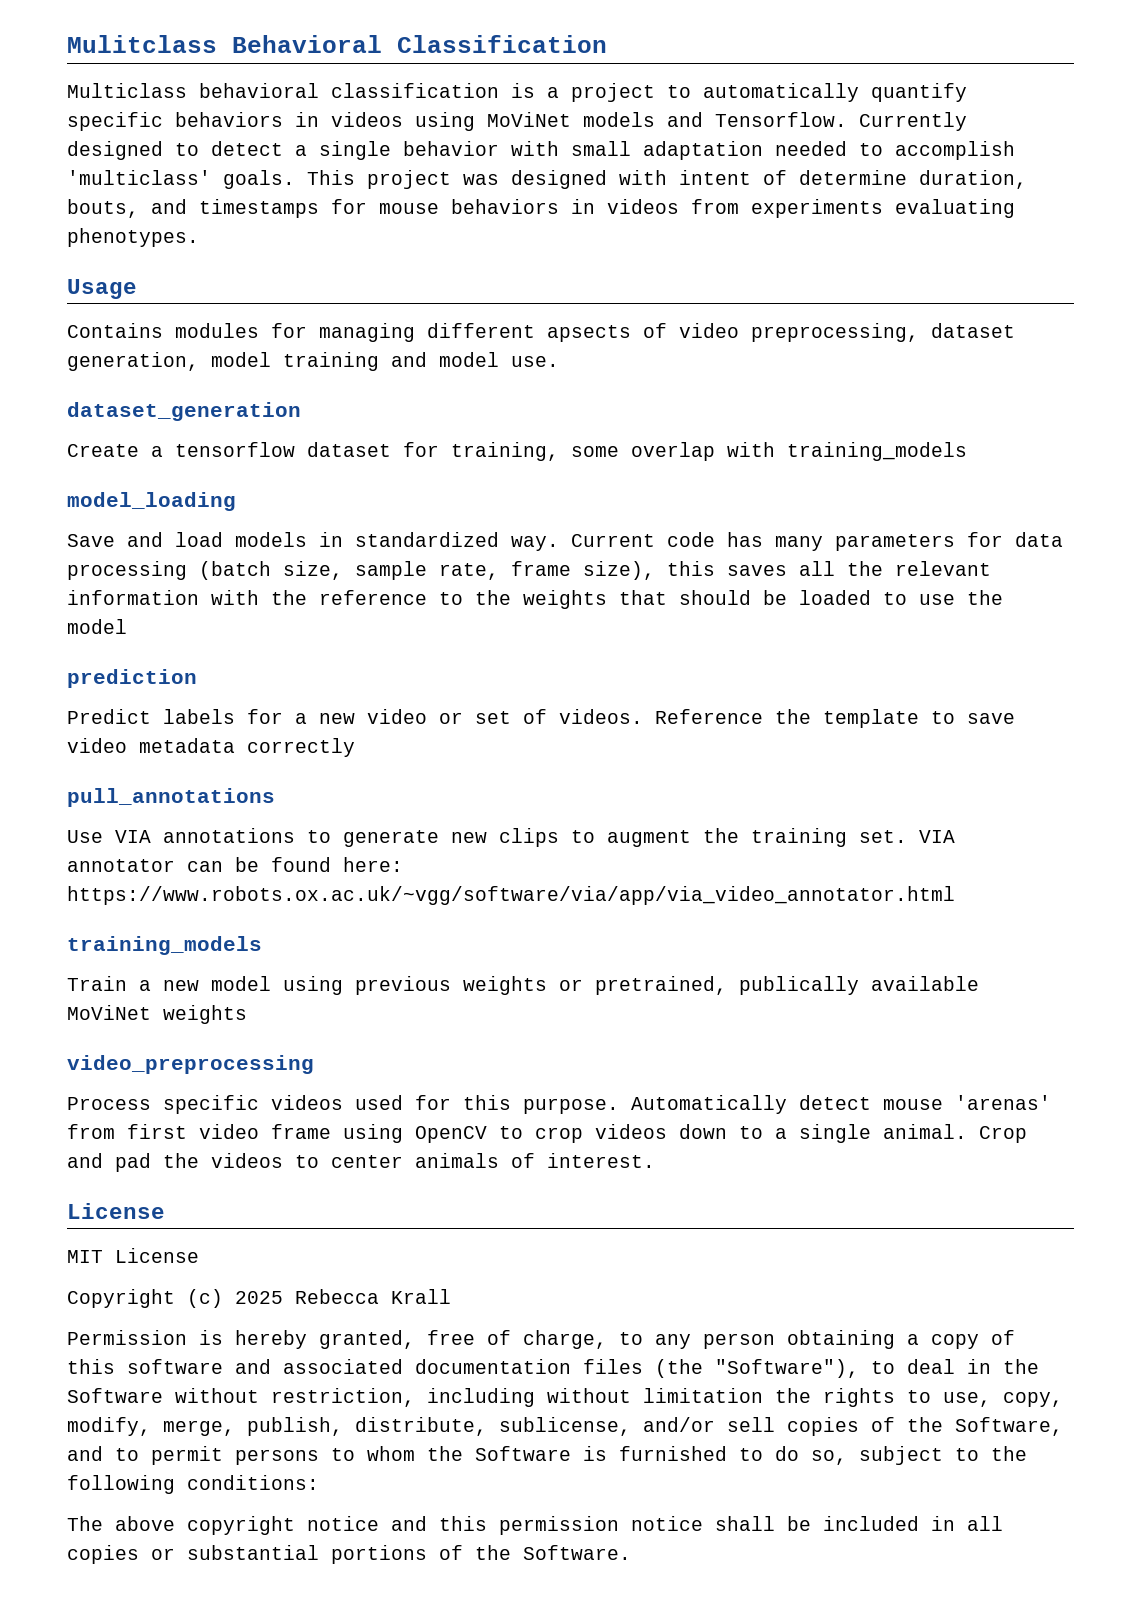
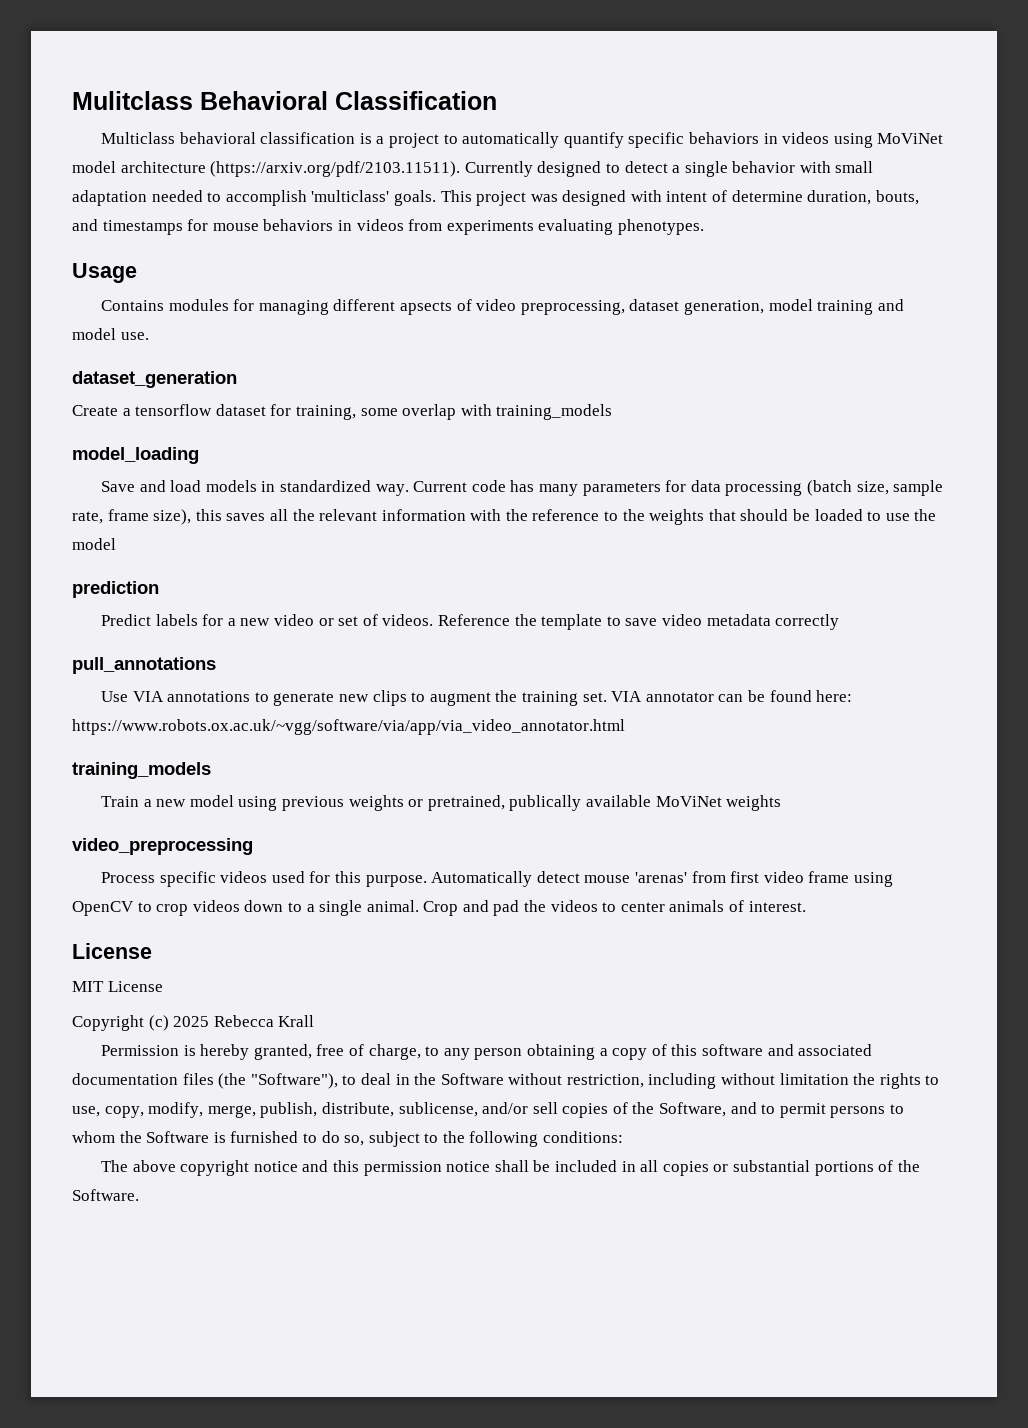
[583,112,847,127] models and Tensorflow. -> [72,161,461,177] model architecture (https://arxiv.org/pdf/2103.11511).

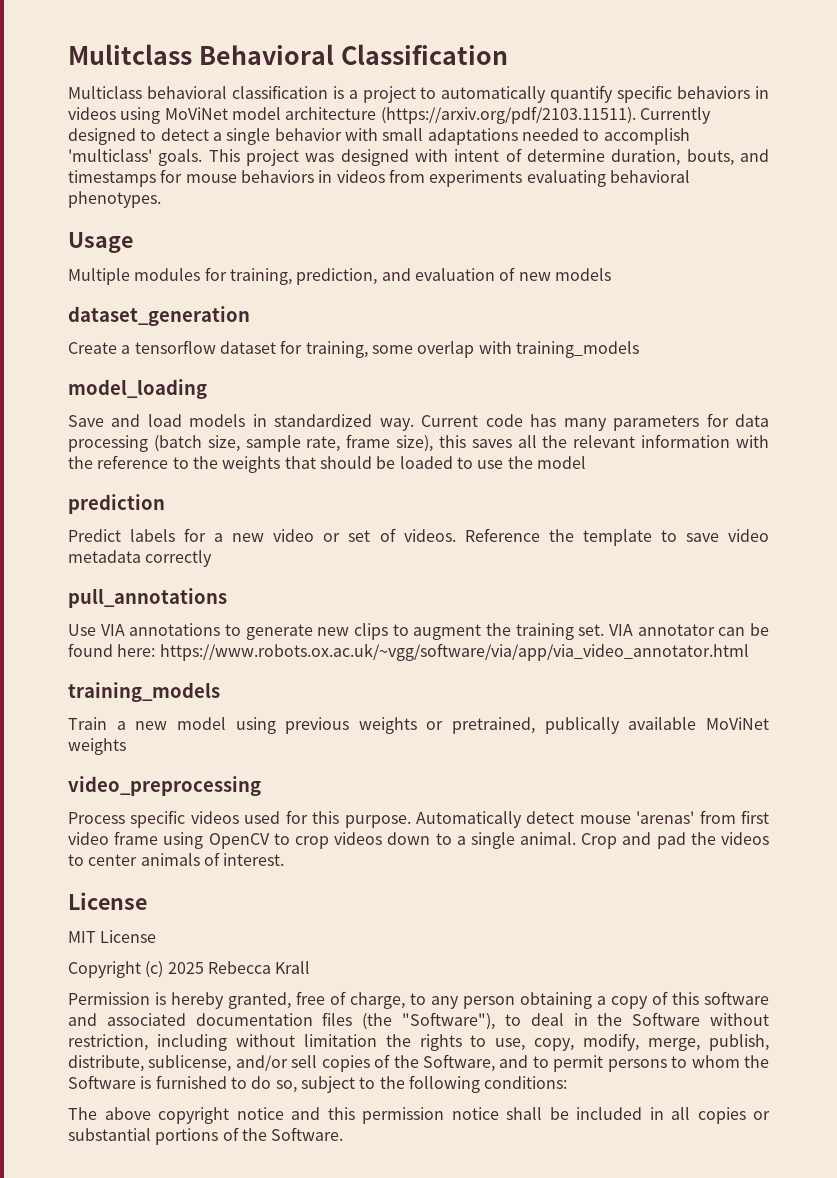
[72,190,147,206] adaptation -> [427,128,518,145] adaptations
(614, 227) none -> [609,170,690,183] behavioral
[101,300,165,311] Contains -> [68,268,130,285] Multiple
[258,299,904,315] [72,328,149,340] managing different apsects of video preprocessing, dataset generation, model training and model use. -> [229,267,611,285] training, prediction, and evaluation of new models

